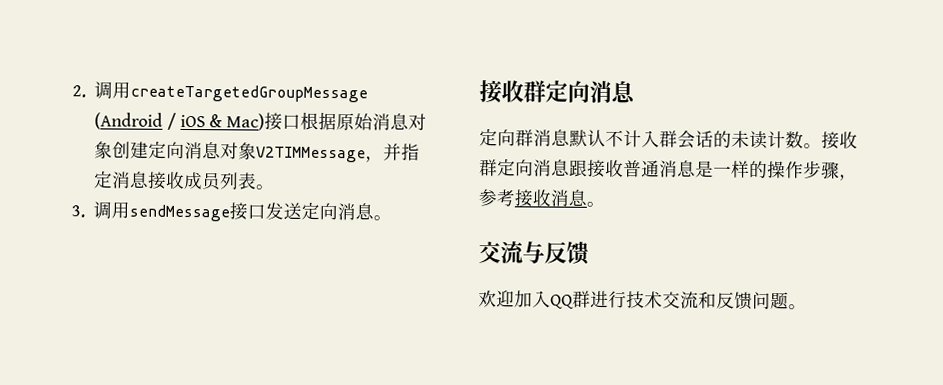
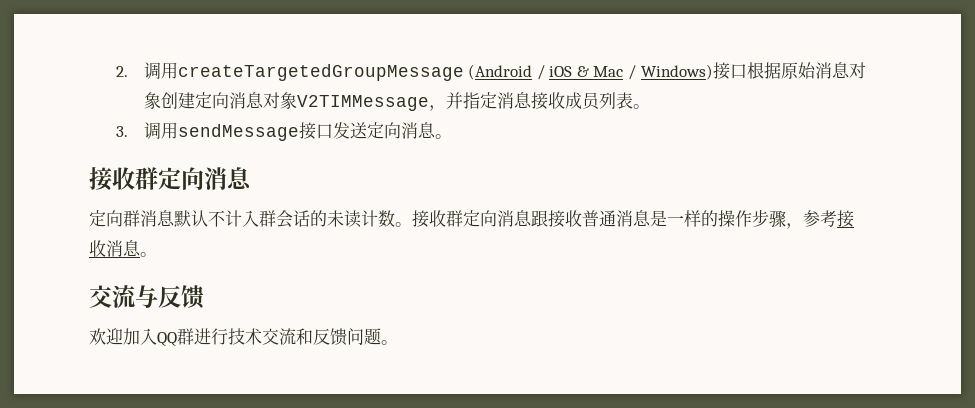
[226,113,266,131] Mac) -> [593,64,713,80] Mac / Windows)

